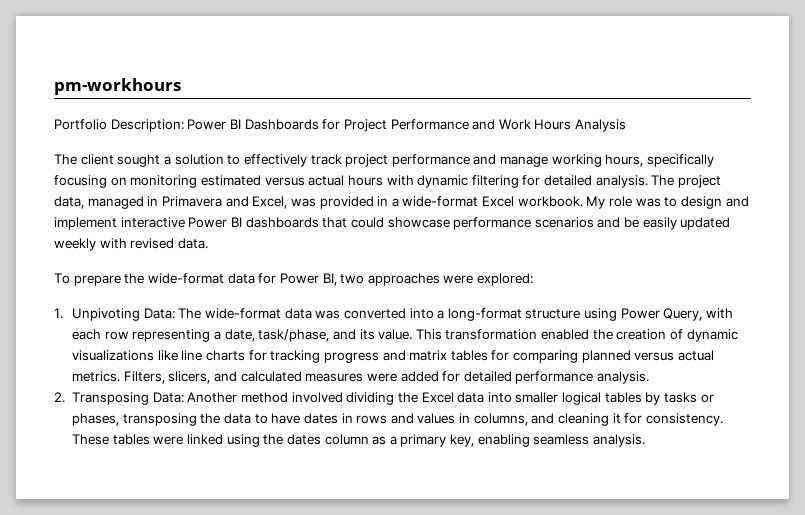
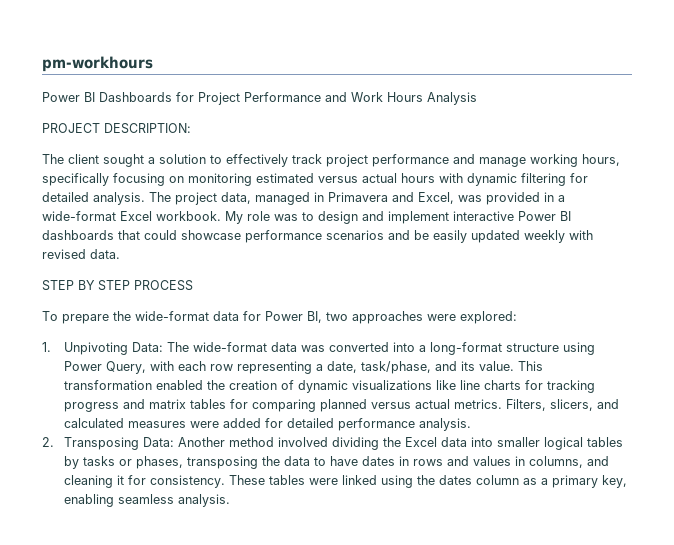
[54,119,184,132] Portfolio Description: -> (153, 64) none
(627, 125) none -> [42,123,191,134] // PROJECT DESCRIPTION:
(208, 243) none -> [42,280,193,291] // STEP BY STEP PROCESS

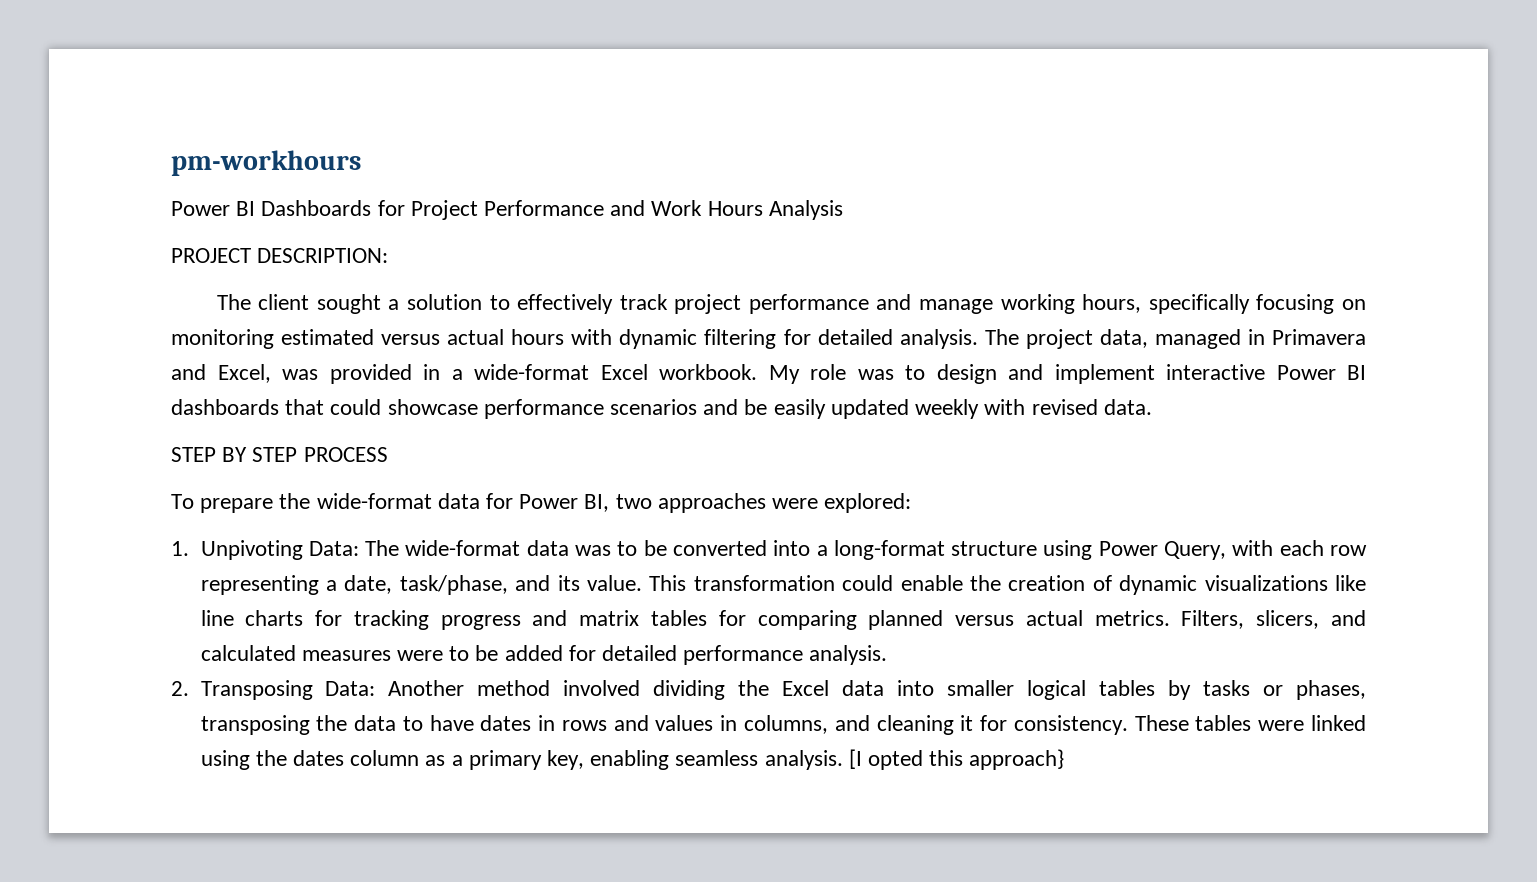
(325, 348) none -> [617,540,667,556] to be
[155,380,203,390] enabled -> [842,575,963,591] could enable
(219, 424) none -> [449,645,499,661] to be
(230, 500) none -> [848,749,1065,770] [I opted this approach}

